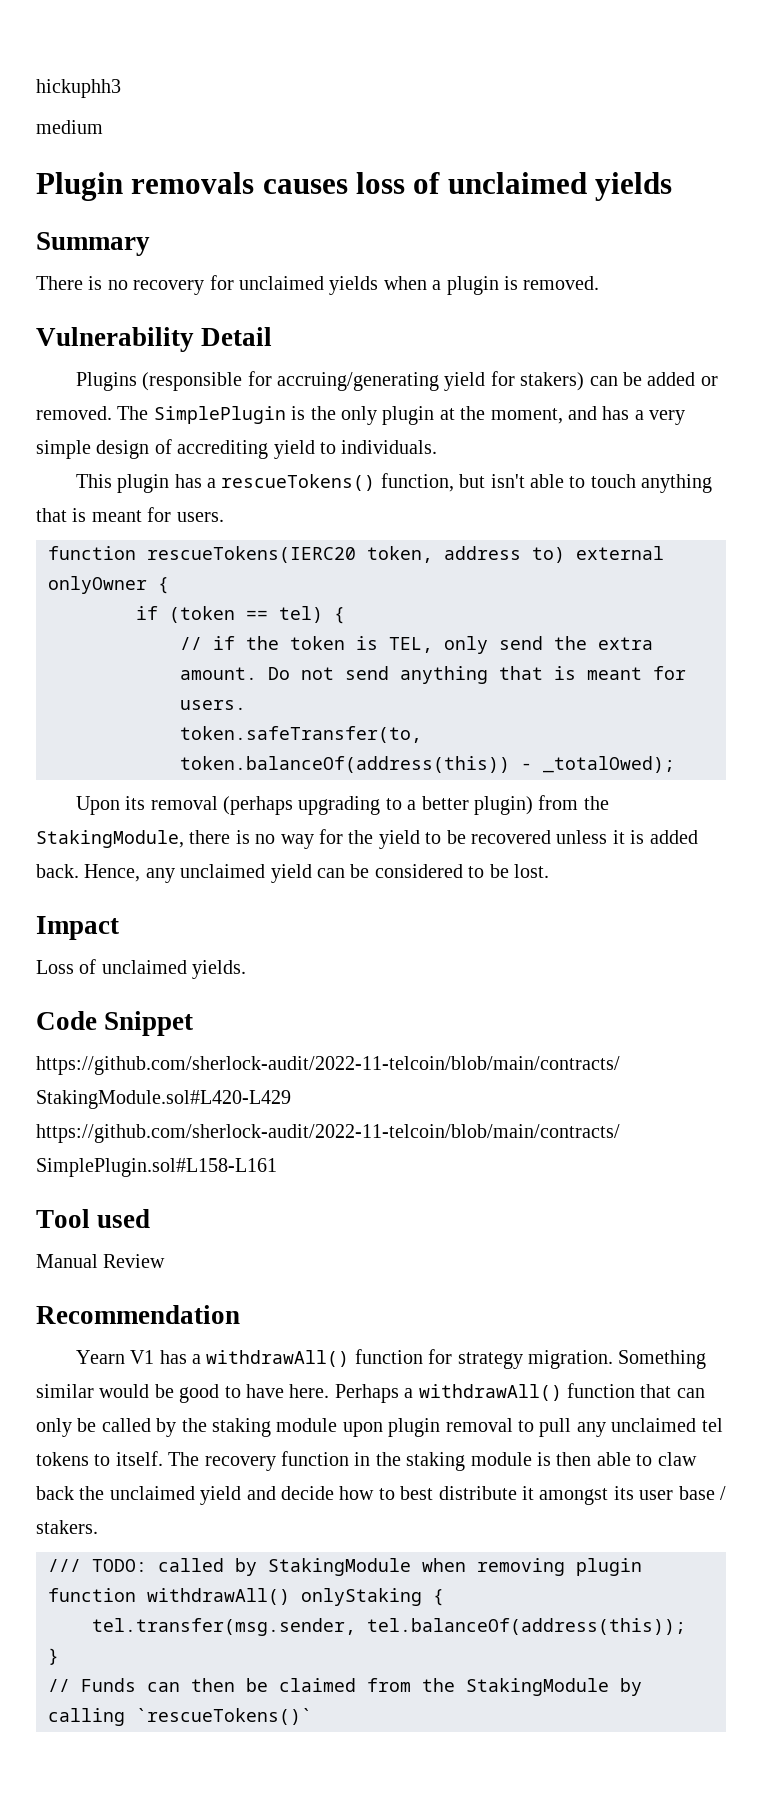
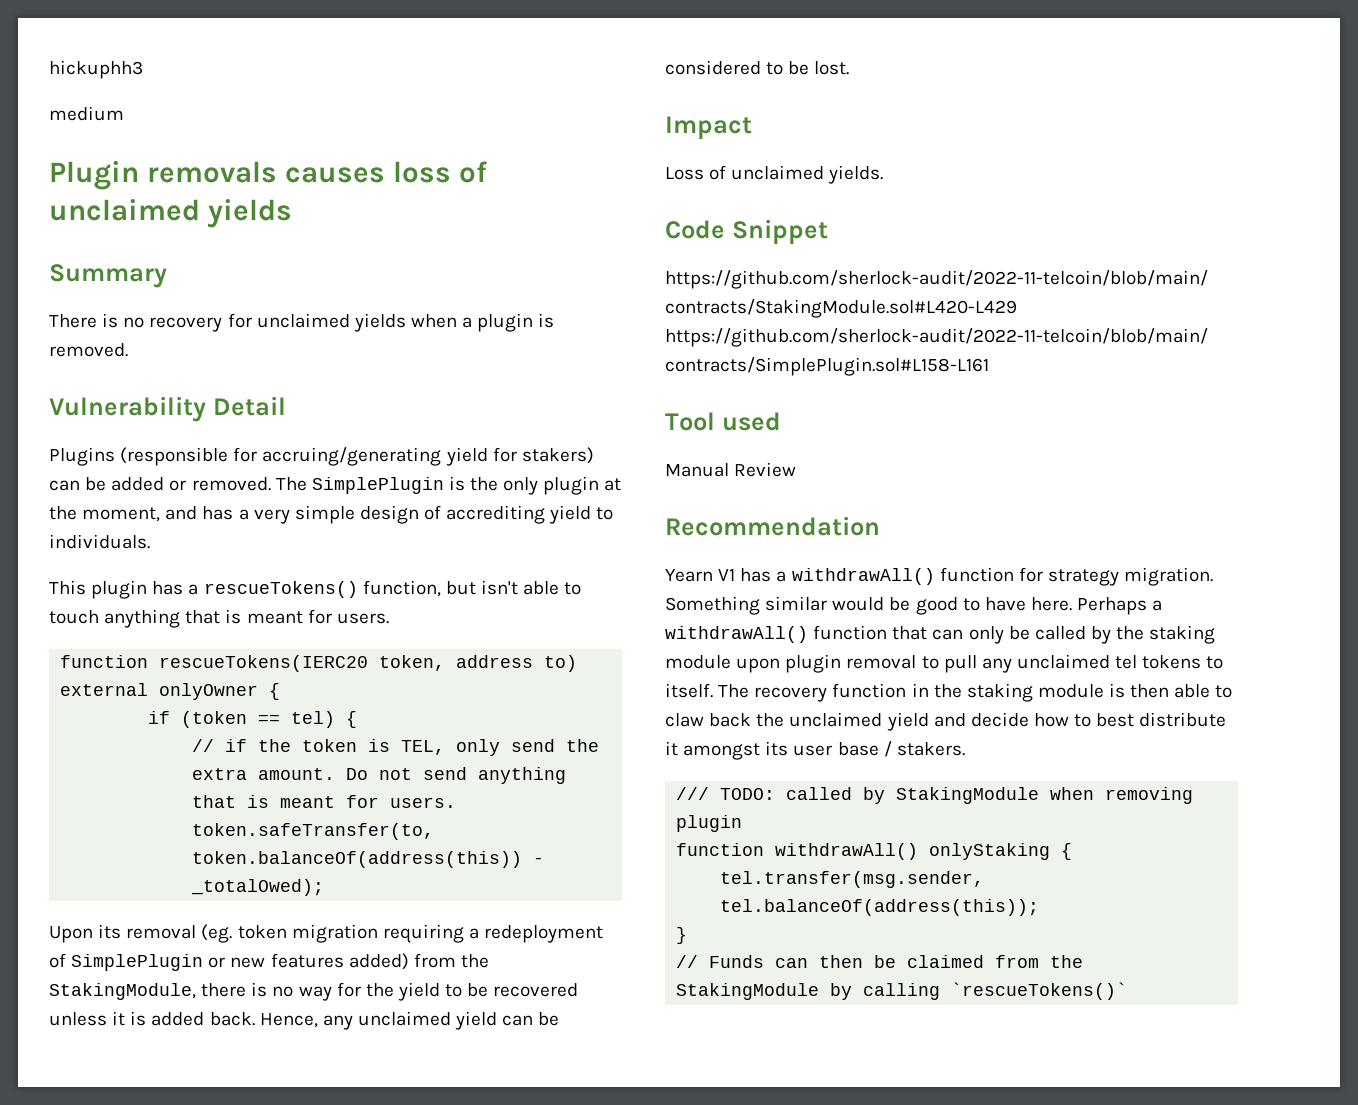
[223,796,534,815] (perhaps upgrading to a better plugin) -> [201,924,604,943] [49,953,409,971] (eg. token migration requiring a redeployment of SimplePlugin or new features added)

